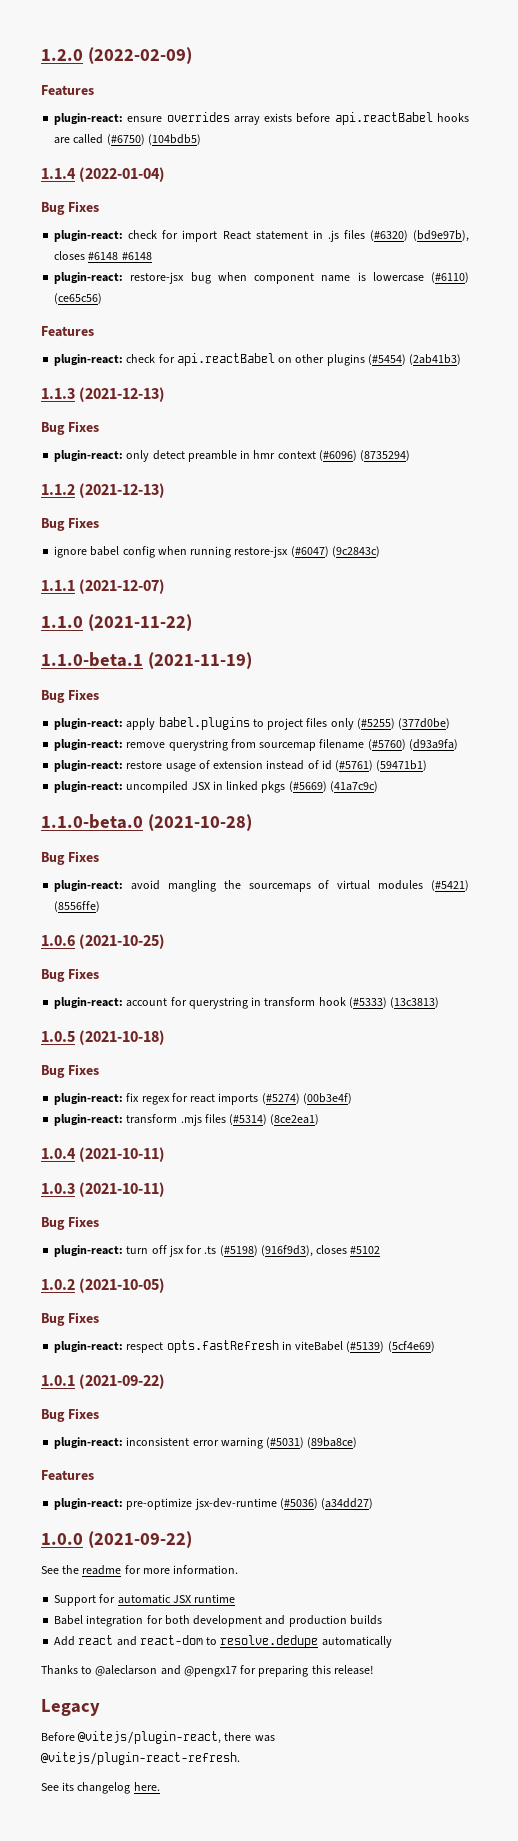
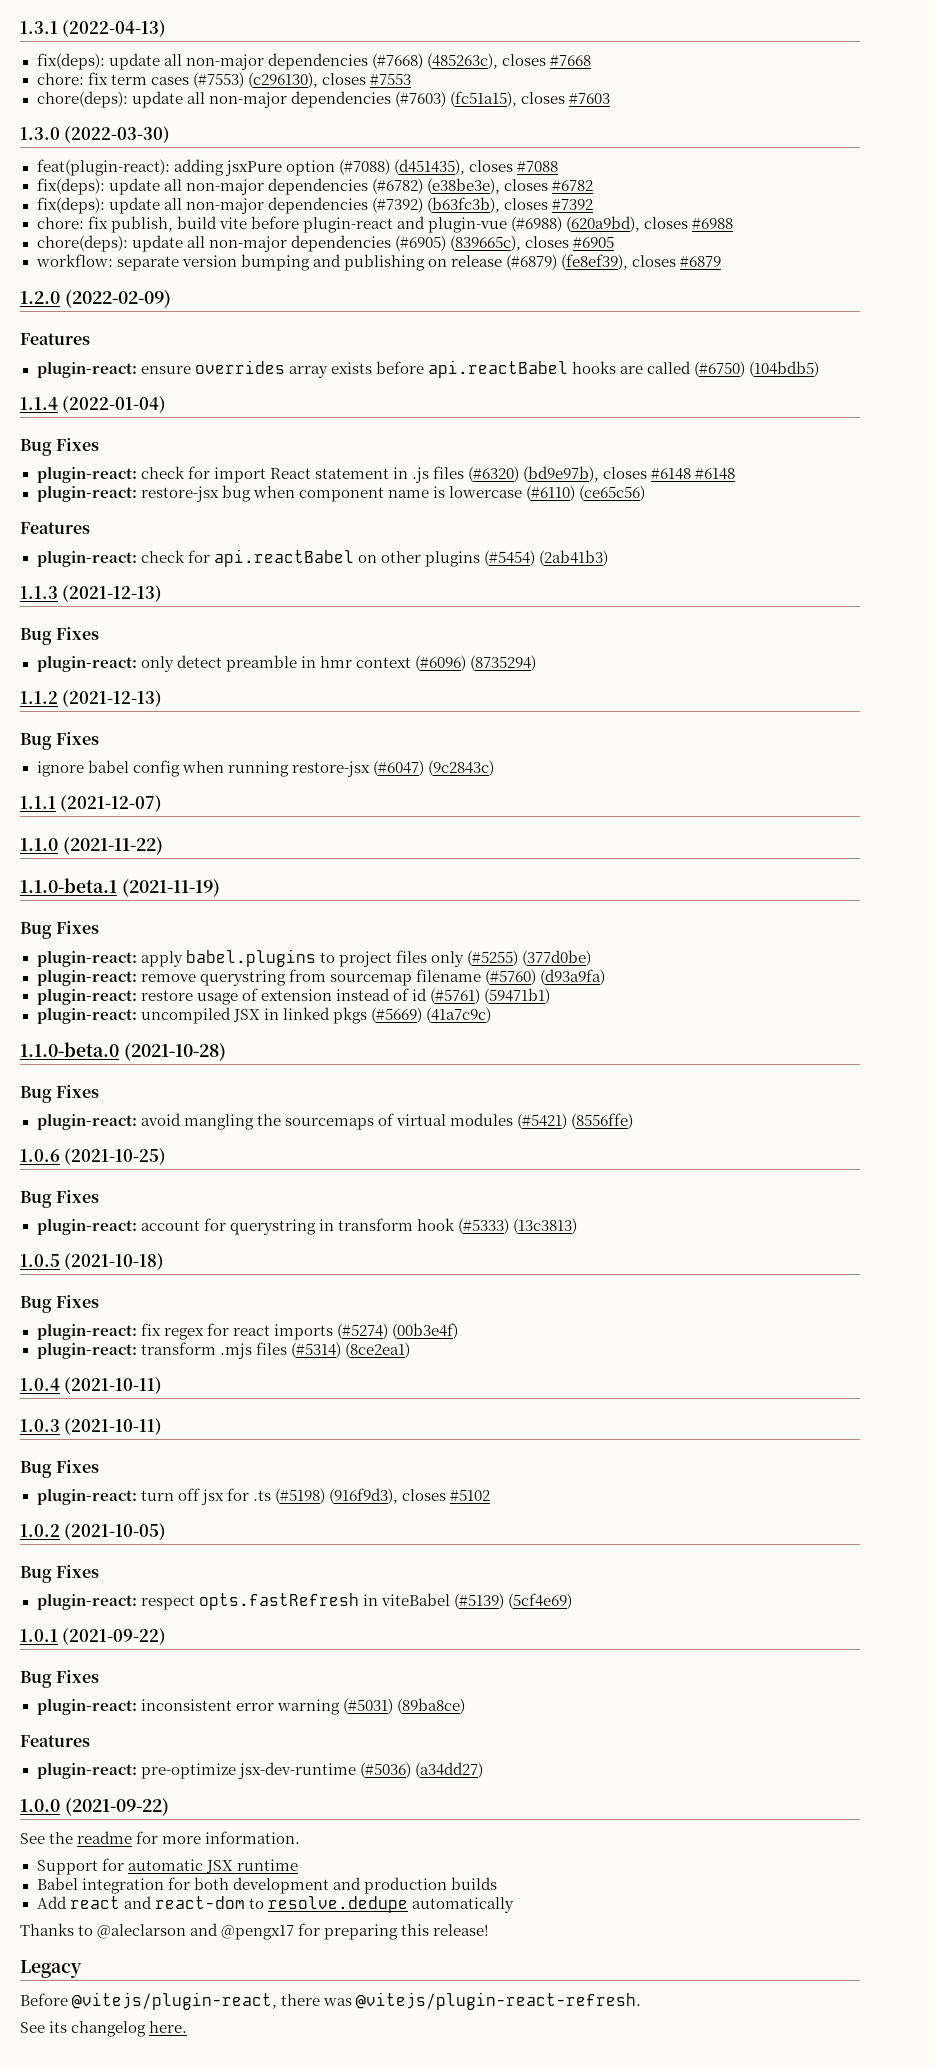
(41, 55) none -> [20,20,167,37] [36,53,591,70] [36,72,411,88] [36,91,610,108] [20,126,171,143] [36,159,558,176] [36,178,593,195] [36,197,593,214] [36,216,734,233] [36,235,614,252] [35,254,722,271] 1.3.1 (2022-04-13) // fix(deps): update all non-major dependencies (#7668) (485263c), closes #7668 // chore: fix term cases (#7553) (c296130), closes #7553 // chore(deps): update all non-major dependencies (#7603) (fc51a15), closes #7603 // 1.3.0 (2022-03-30) // feat(plugin-react): adding jsxPure option (#7088) (d451435), closes #7088 // fix(deps): update all non-major dependencies (#6782) (e38be3e), closes #6782 // fix(deps): update all non-major dependencies (#7392) (b63fc3b), closes #7392 // chore: fix publish, build vite before plugin-react and plugin-vue (#6988) (620a9bd), closes #6988 // chore(deps): update all non-major dependencies (#6905) (839665c), closes #6905 // workflow: separate version bumping and publishing on release (#6879) (fe8ef39), closes #6879 //

